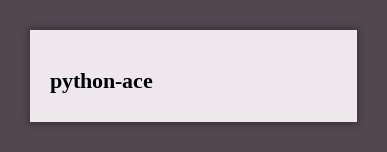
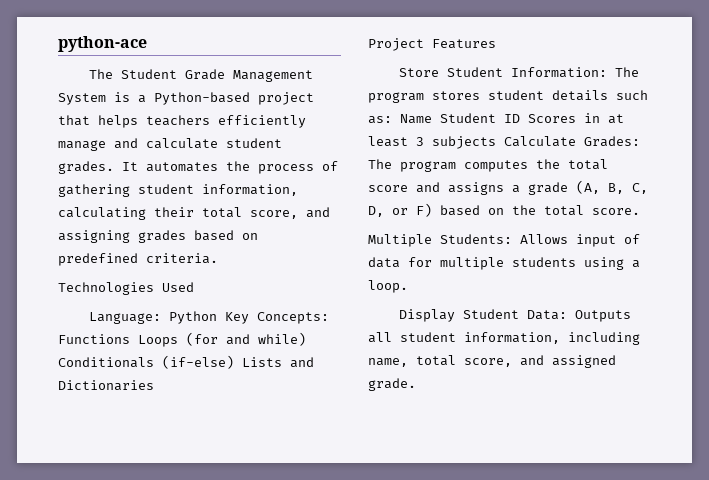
(153, 83) none -> [88,69,313,82] [58,92,314,105] [58,115,306,128] [58,138,282,151] [58,161,338,174] [58,184,298,197] [58,207,330,220] [58,230,258,243] [58,253,218,266] [58,282,194,295] [88,311,329,324] [58,332,306,347] [58,355,314,369] [58,380,154,391] [368,38,496,51] [398,67,639,78] [368,90,648,103] [368,113,624,124] [368,136,640,149] [368,159,608,172] [368,180,648,195] [368,203,640,217] [368,234,640,247] [368,257,640,270] [368,280,408,293] [398,309,631,322] [368,332,640,345] [368,355,616,368] [368,378,416,391] // The Student Grade Management System is a Python-based project that helps teachers efficiently manage and calculate student grades. It automates the process of gathering student information, calculating their total score, and assigning grades based on predefined criteria. // Technologies Used // Language: Python Key Concepts: Functions Loops (for and while) Conditionals (if-else) Lists and Dictionaries // Project Features // Store Student Information: The program stores student details such as: Name Student ID Scores in at least 3 subjects Calculate Grades: The program computes the total score and assigns a grade (A, B, C, D, or F) based on the total score. // Multiple Students: Allows input of data for multiple students using a loop. // Display Student Data: Outputs all student information, including name, total score, and assigned grade.

